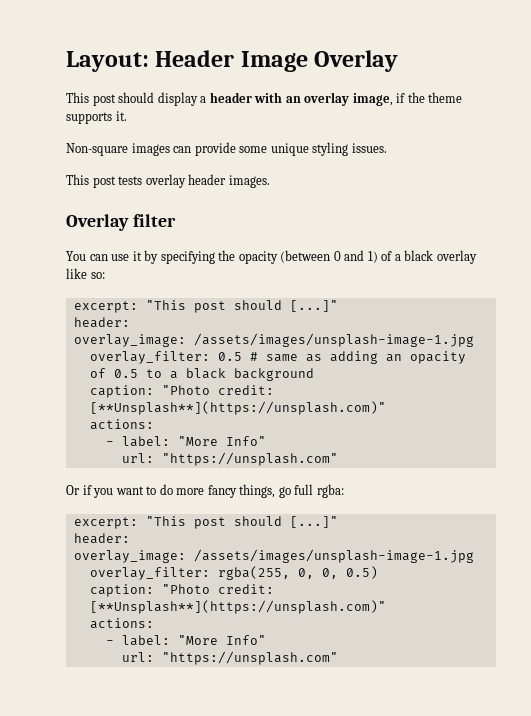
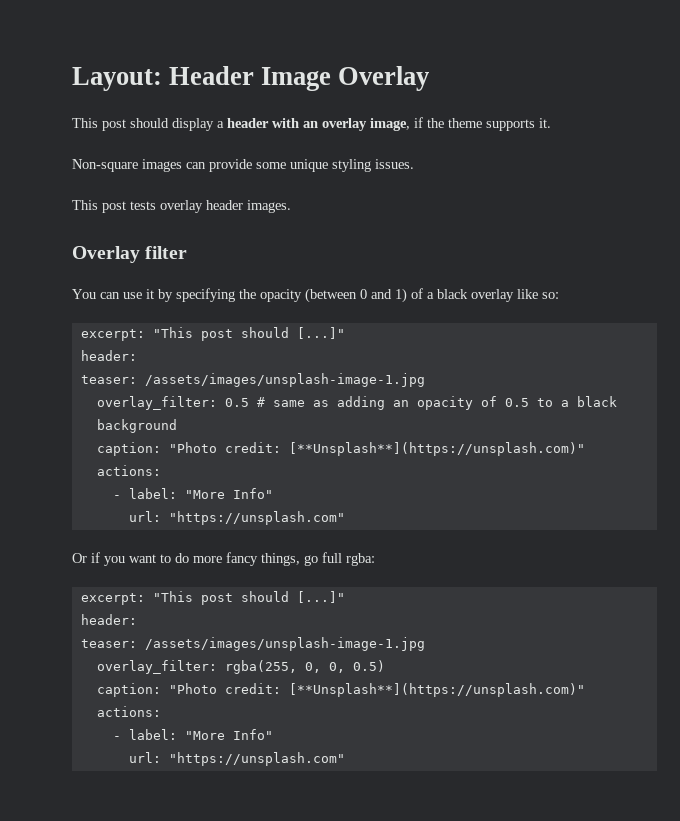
[73,334,186,347] overlay_image: -> [80,375,137,384] teaser:
[73,550,186,563] overlay_image: -> [80,639,137,648] teaser:

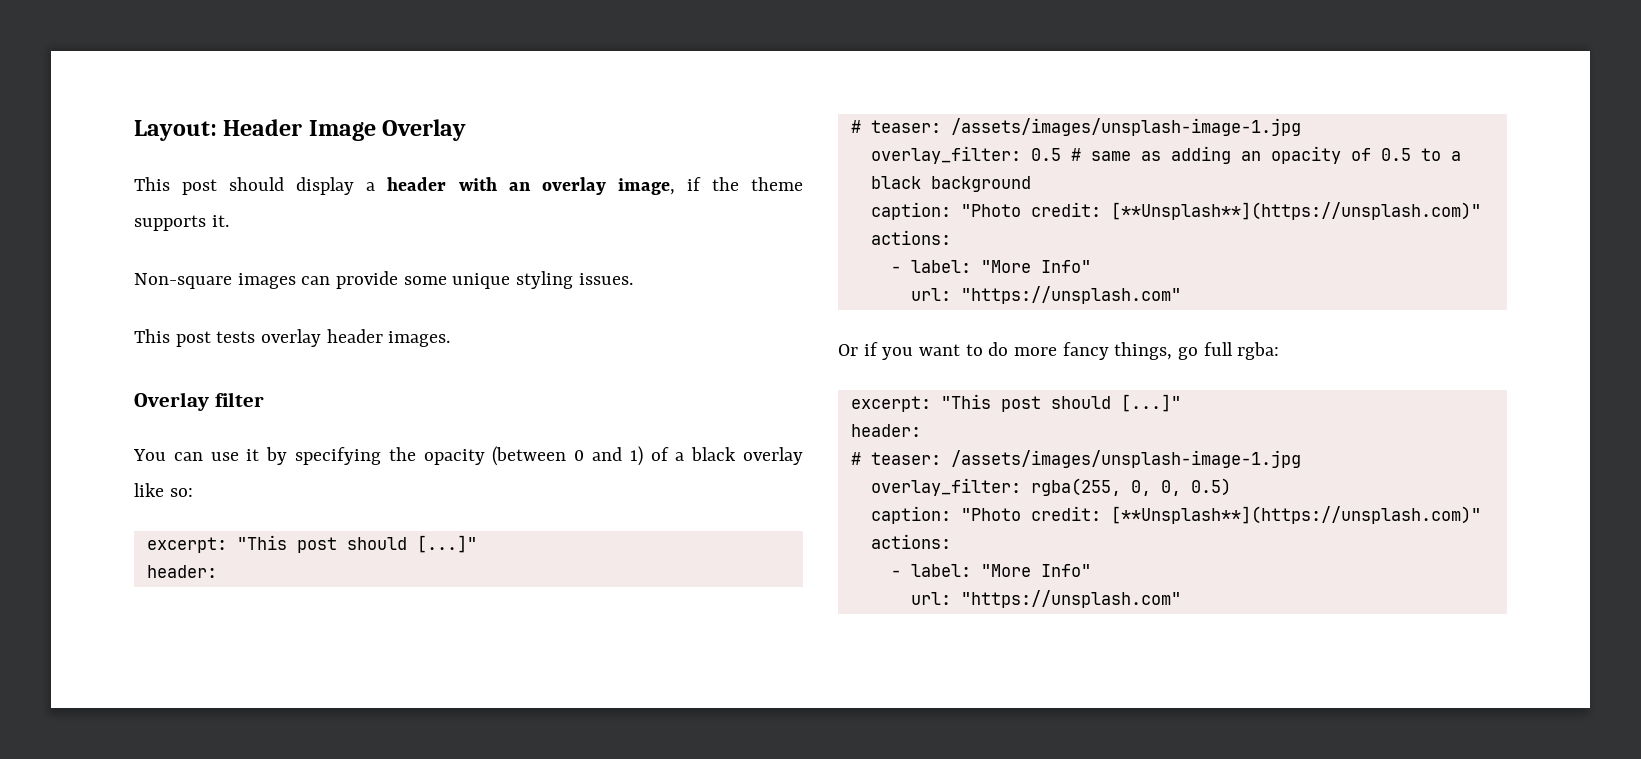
(137, 355) none -> [850,120,861,133] #
(137, 619) none -> [850,452,861,465] #

